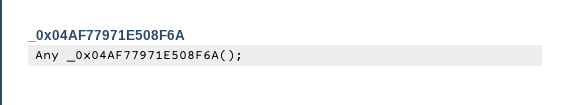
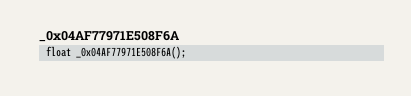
[34,51,59,62] Any -> [46,46,72,57] float

